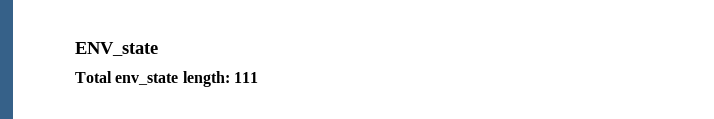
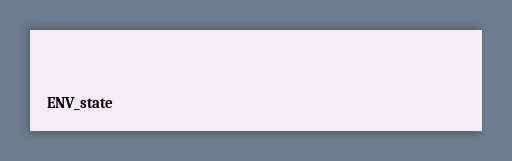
[75,71,258,87] // Total env_state length: 111 -> (113, 103) none

